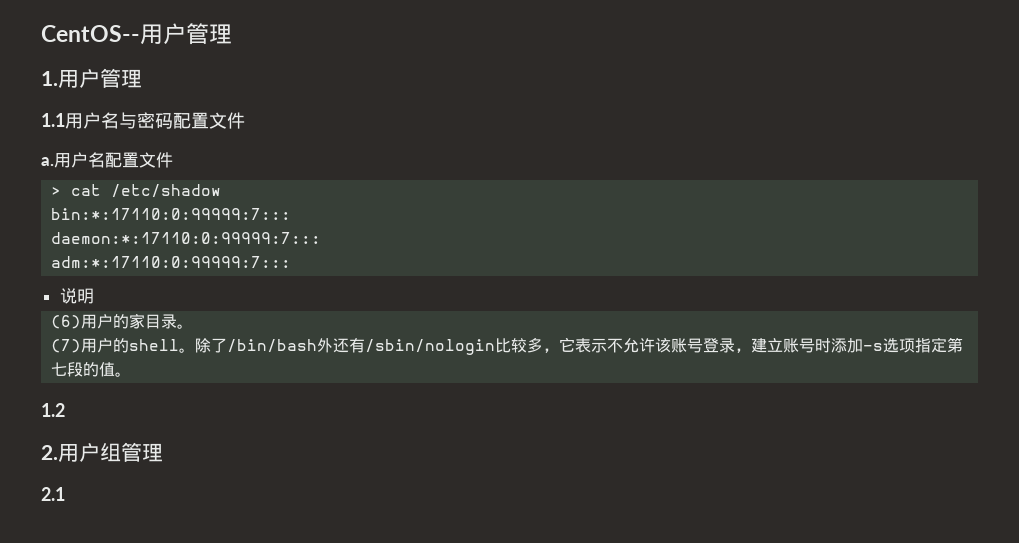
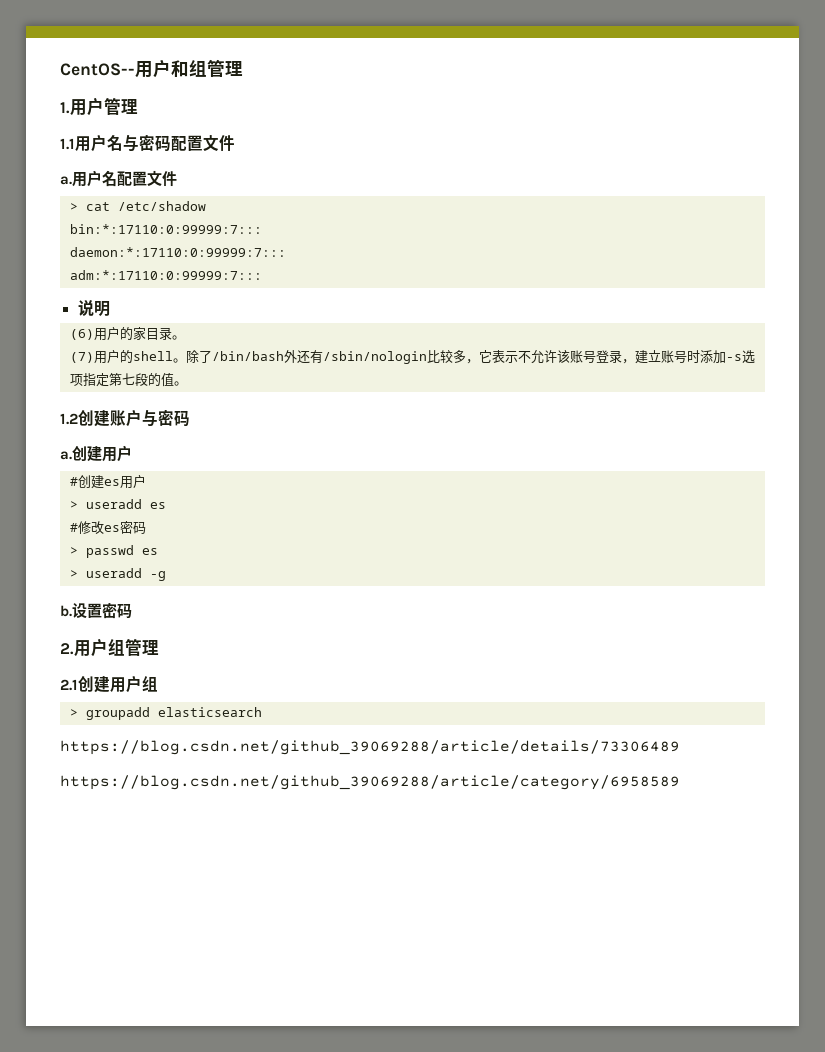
(186, 34) none -> [171,60,207,77] 和组
(65, 410) none -> [78,409,190,427] [60,445,132,462] [69,474,146,489] [69,499,166,509] [69,521,146,534] [69,545,158,558] [69,568,166,581] [60,603,132,619] 创建账户与密码 // a.创建用户 // #创建es用户 // > useradd es // #修改es密码 // > passwd es // > useradd -g // b.设置密码
(65, 494) none -> [78,675,158,693] [69,707,262,720] [60,740,680,755] [60,775,680,790] 创建用户组 // > groupadd elasticsearch // https://blog.csdn.net/github_39069288/article/details/73306489 // https://blog.csdn.net/github_39069288/article/category/6958589

